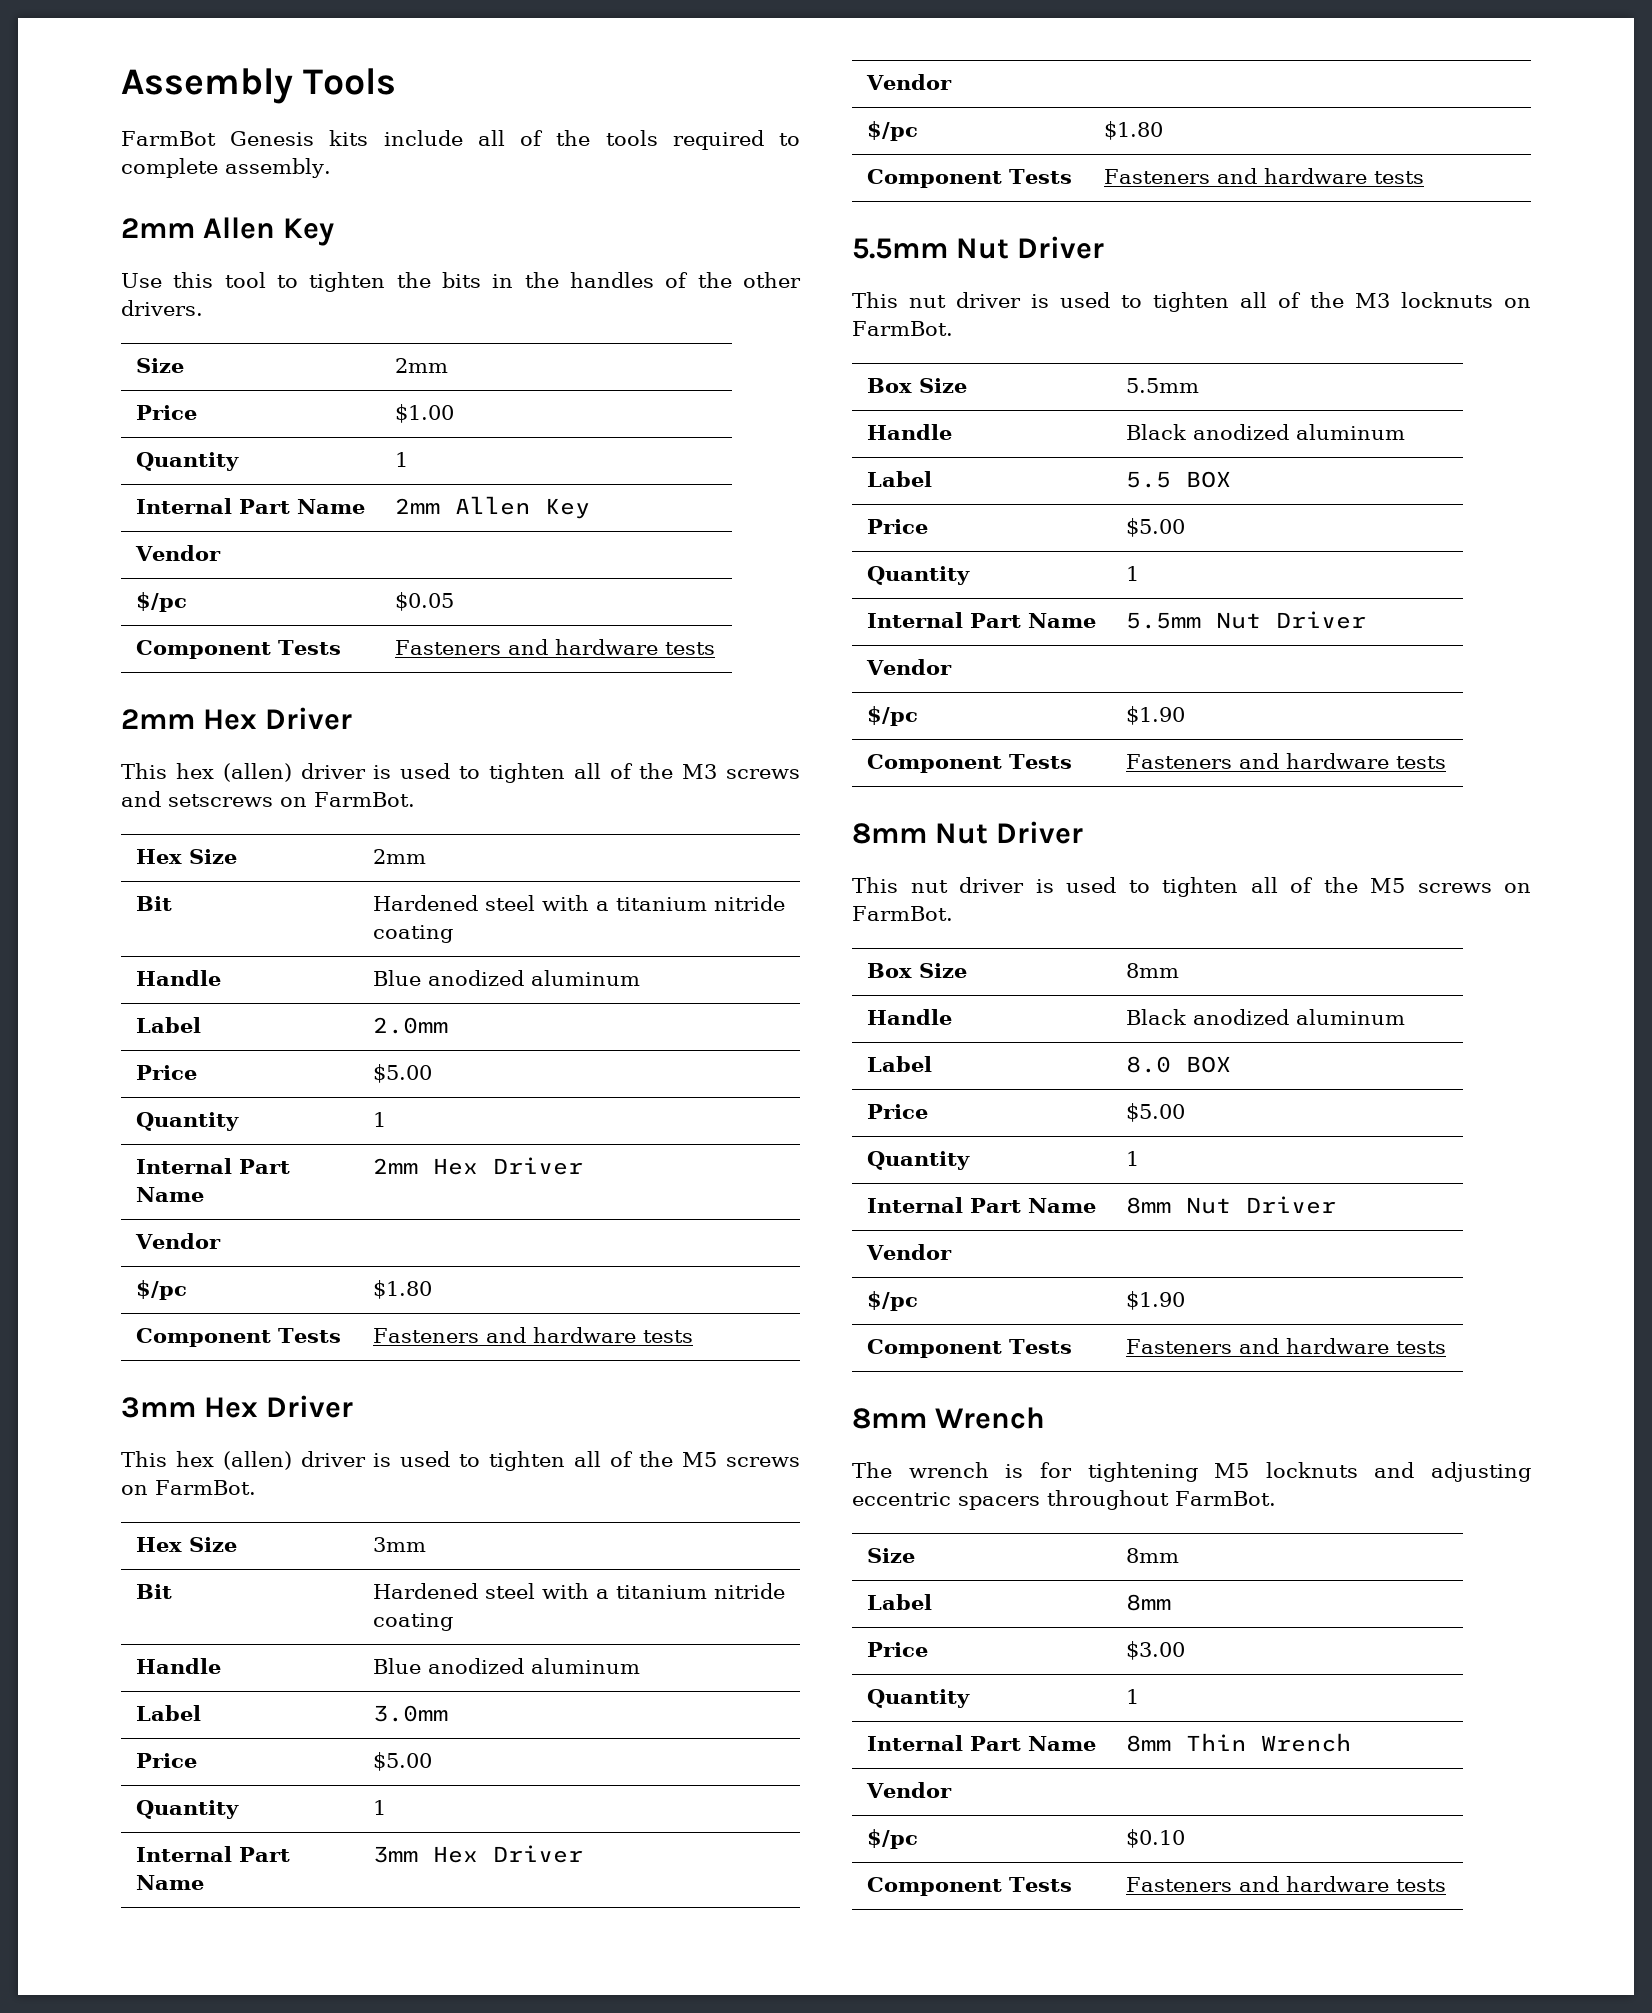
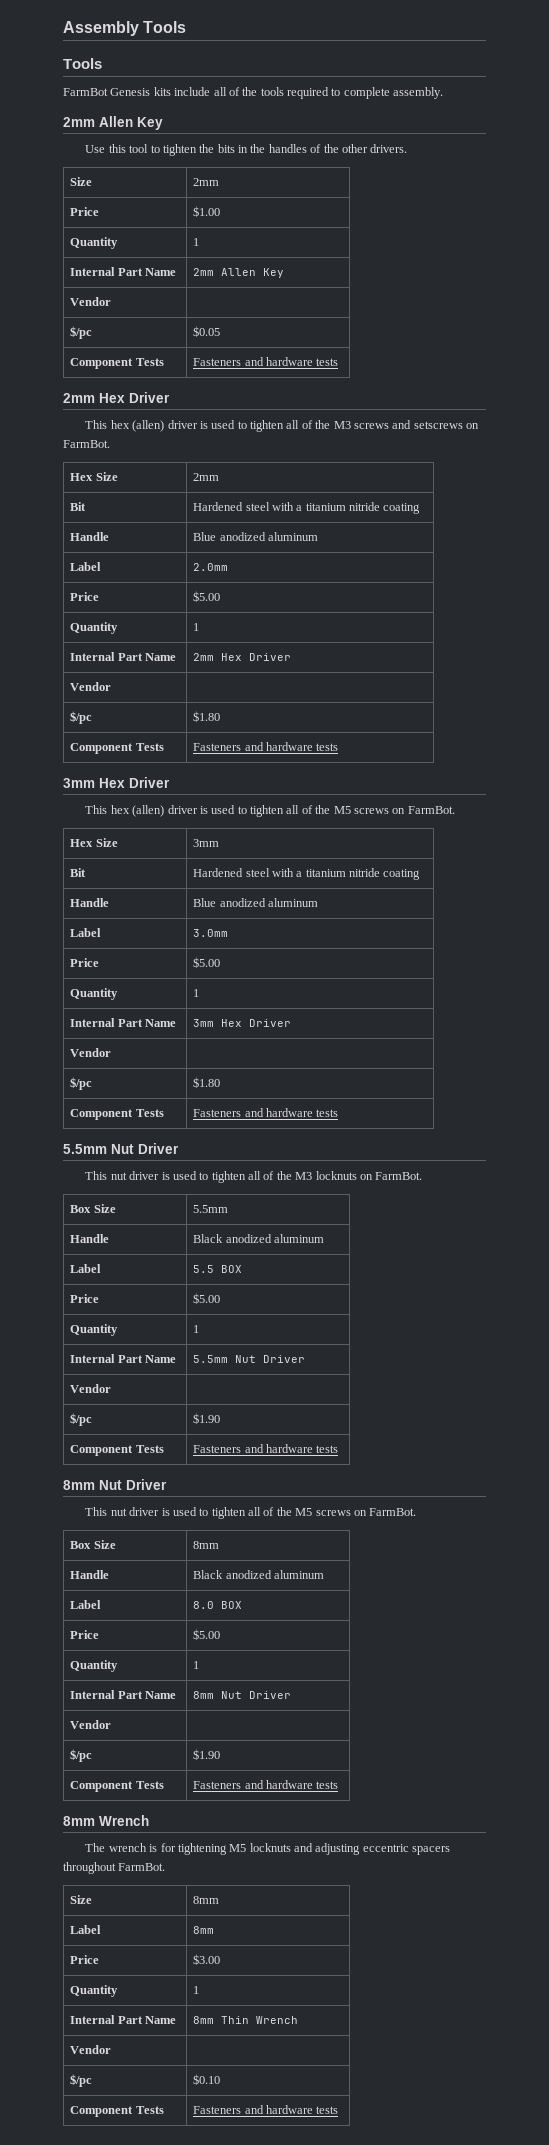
(397, 81) none -> [63,58,102,69] // Tools

